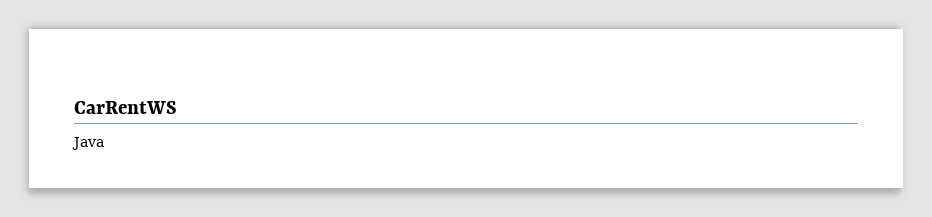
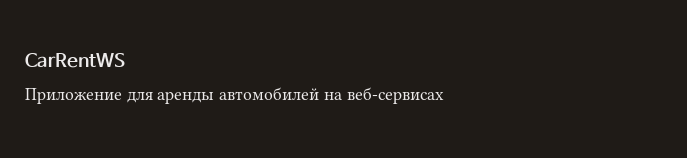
[72,137,104,150] Java -> [25,87,444,104] Приложение для аренды автомобилей на веб-сервисах

